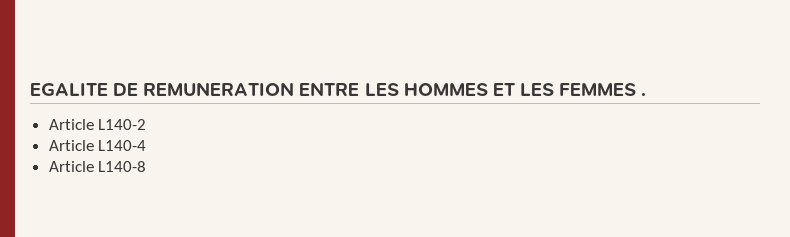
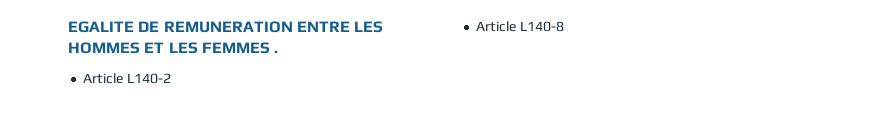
[48,140,147,151] // Article L140-4 -> (172, 78) none

